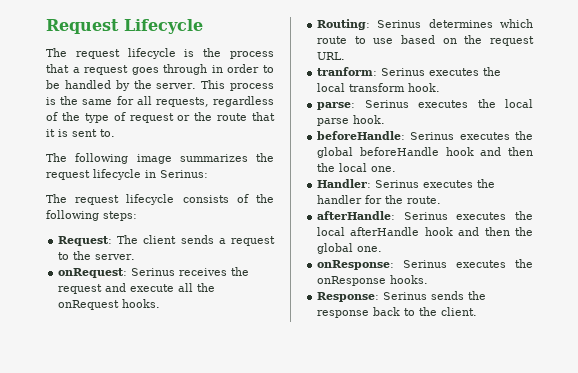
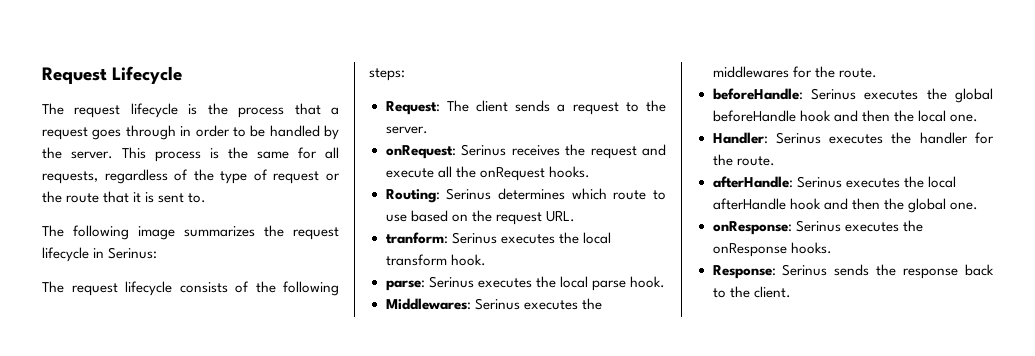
(386, 119) none -> [385,298,602,310] [712,66,877,78] // Middlewares: Serinus executes the middlewares for the route.

